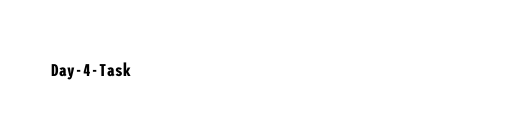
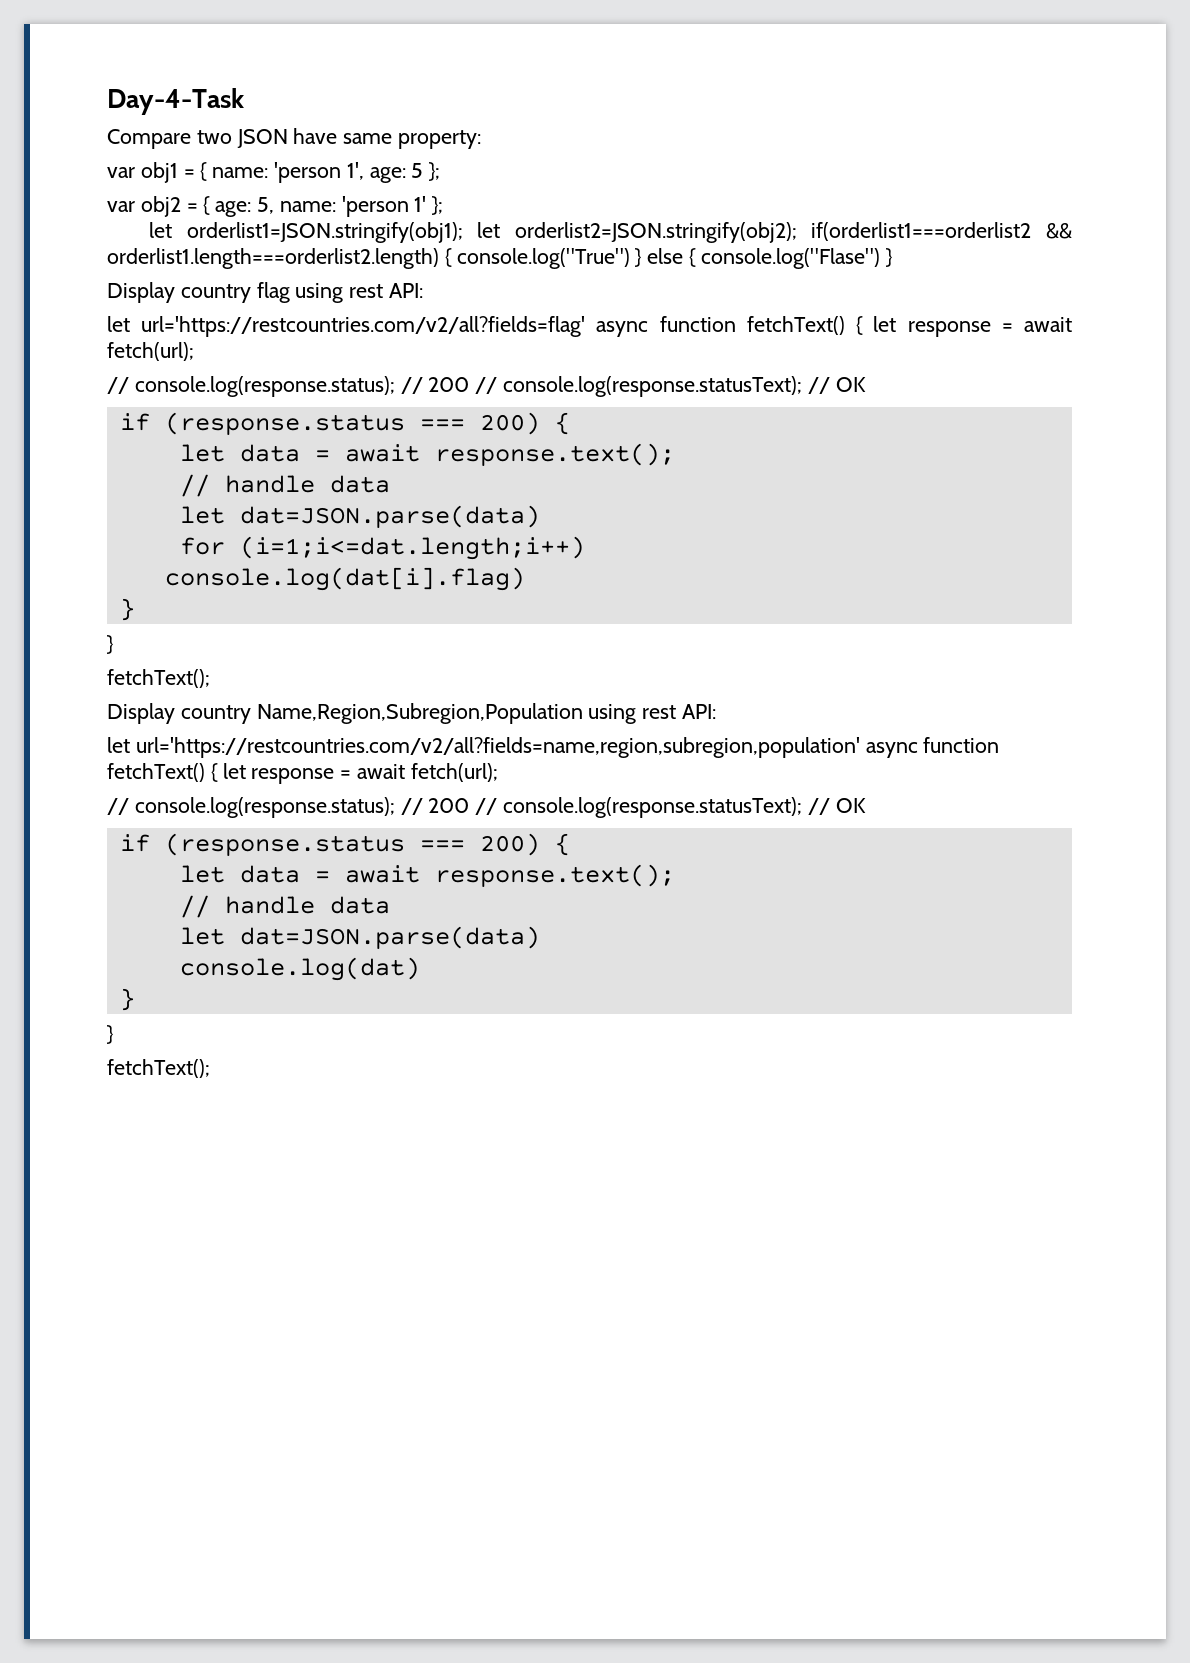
(131, 71) none -> [107,128,482,149] [107,162,441,183] [107,196,444,217] [149,222,1072,243] [107,248,893,269] [107,282,424,303] [107,316,1072,337] [107,342,194,361] [107,376,866,397] [119,412,570,435] [179,443,675,466] [179,474,390,497] [179,505,540,528] [179,536,585,560] [164,567,525,591] [119,598,135,621] [107,635,114,654] [107,669,210,688] [107,703,717,724] [107,737,1000,758] [107,763,498,784] [107,797,866,818] [119,833,570,856] [179,864,675,887] [179,895,390,918] [179,926,540,949] [179,957,420,981] [119,988,135,1011] [107,1025,114,1044] [107,1059,210,1078] // Compare two JSON have same property: // var obj1 = { name: 'person 1', age: 5 }; // var obj2 = { age: 5, name: 'person 1' }; // let orderlist1=JSON.stringify(obj1); let orderlist2=JSON.stringify(obj2); if(orderlist1===orderlist2 && orderlist1.length===orderlist2.length) { console.log("True") } else { console.log("Flase") } // Display country flag using rest API: // let url='https://restcountries.com/v2/all?fields=flag' async function fetchText() { let response = await fetch(url); // // console.log(response.status); // 200 // console.log(response.statusText); // OK // if (response.status === 200) { // let data = await response.text(); // // handle data // let dat=JSON.parse(data) // for (i=1;i<=dat.length;i++) // console.log(dat[i].flag) // } // } // fetchText(); // Display country Name,Region,Subregion,Population using rest API: // let url='https://restcountries.com/v2/all?fields=name,region,subregion,population' async function fetchText() { let response = await fetch(url); // // console.log(response.status); // 200 // console.log(response.statusText); // OK // if (response.status === 200) { // let data = await response.text(); // // handle data // let dat=JSON.parse(data) // console.log(dat) // } // } // fetchText();

